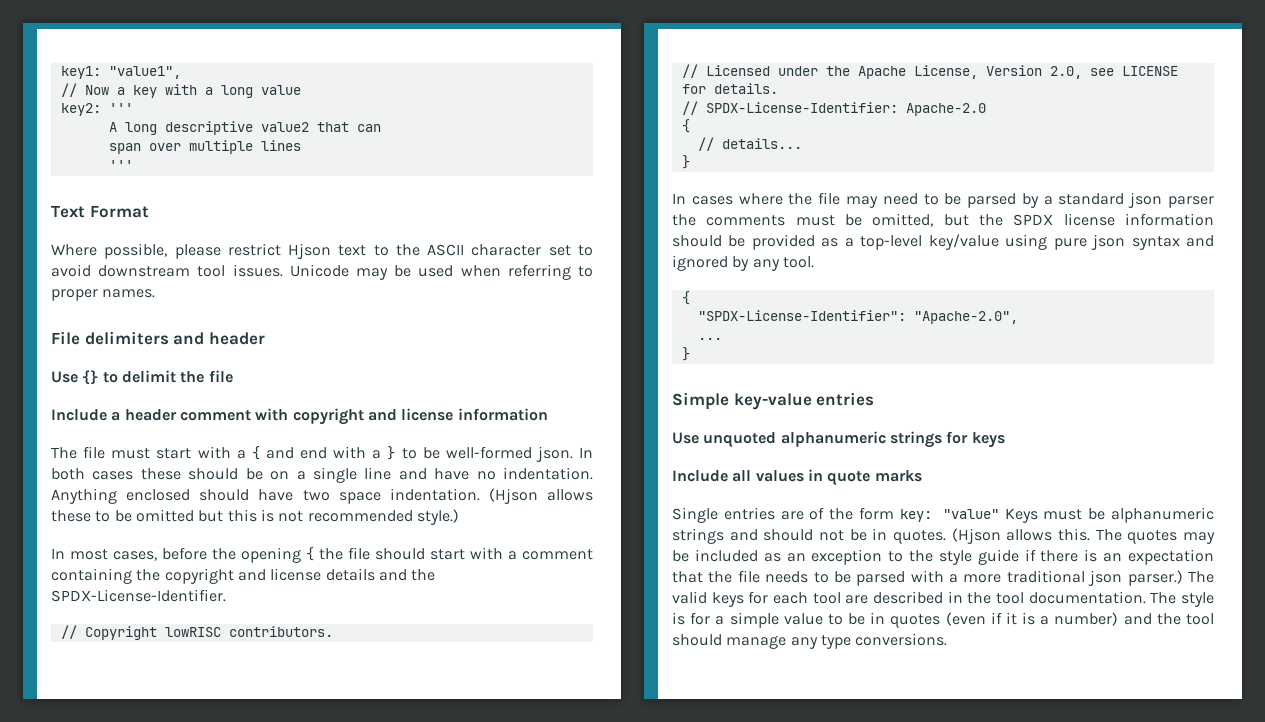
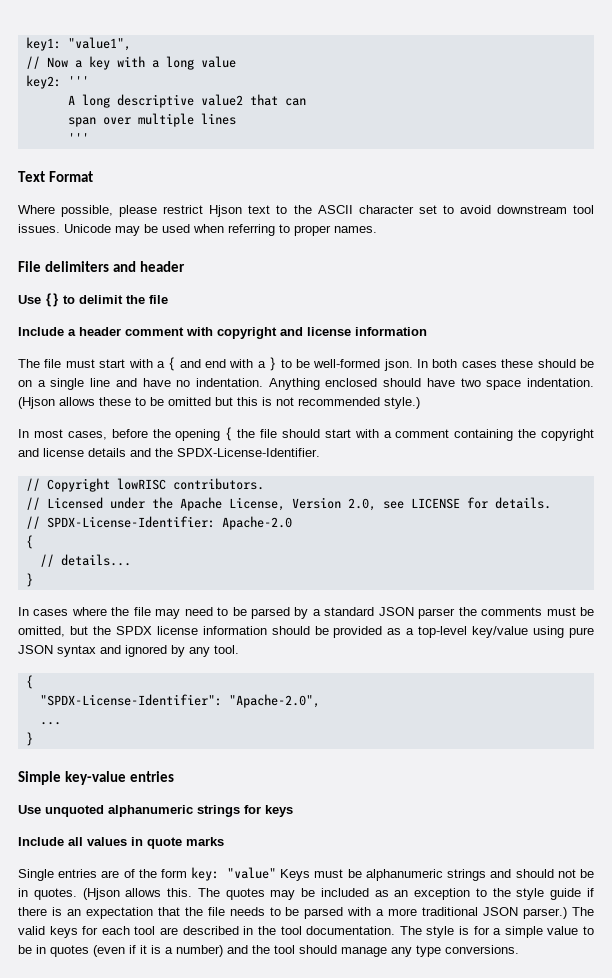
[1128,192,1163,208] json -> [378,607,414,616] JSON
[1091,234,1126,250] json -> [18,645,53,654] JSON
[1088,570,1123,586] json -> [483,907,519,916] JSON

